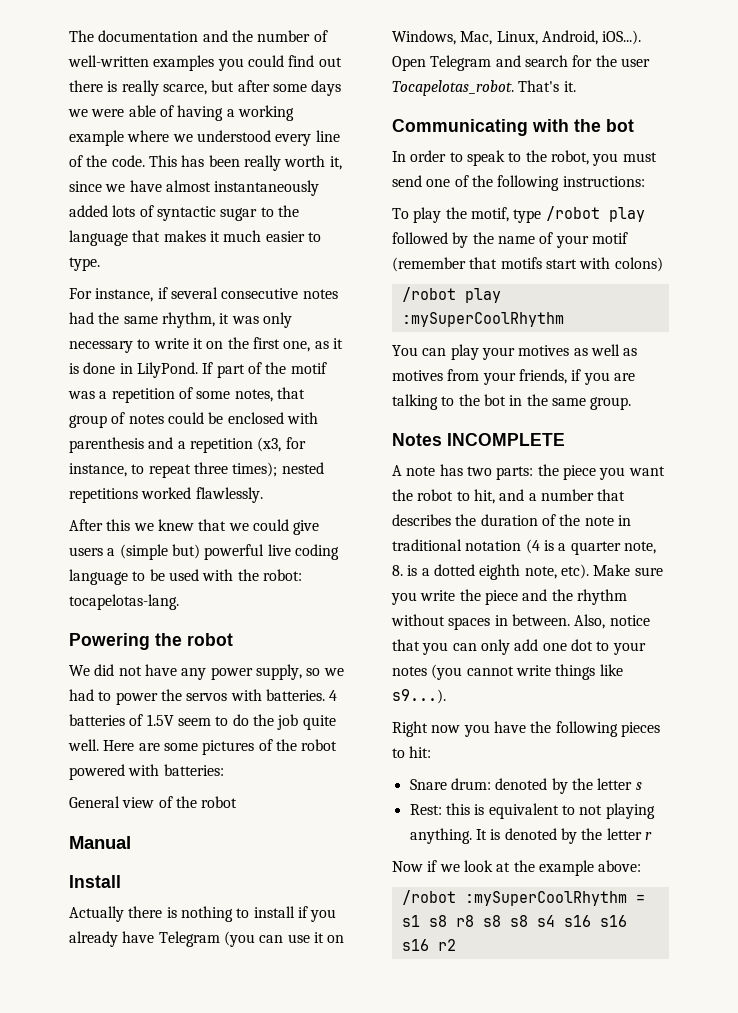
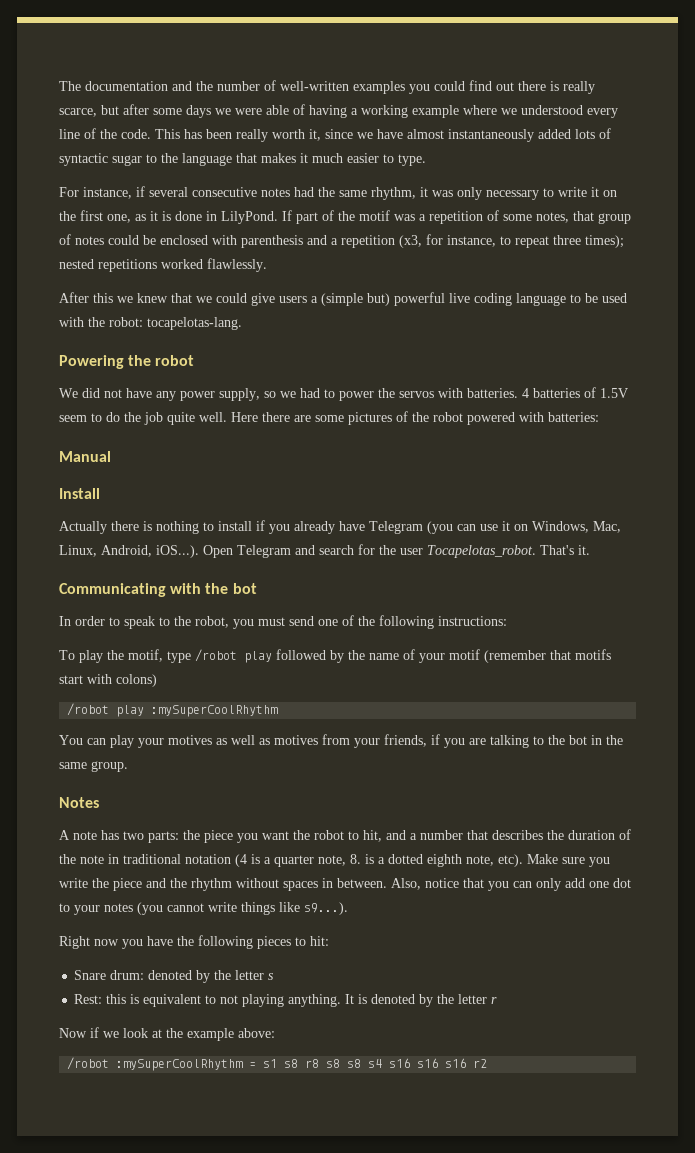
(135, 745) none -> [262,412,290,422] there
[69,796,238,808] // General view of the robot -> (599, 417) none
[447,433,565,446] INCOMPLETE -> (99, 802) none

